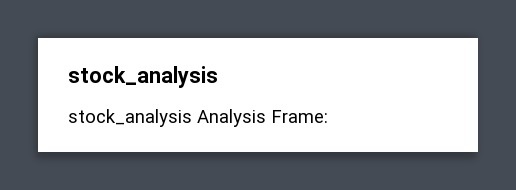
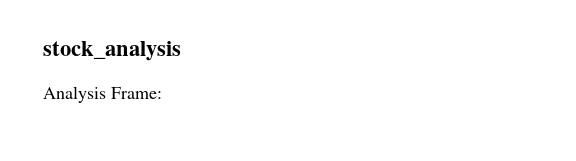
[68,109,192,127] stock_analysis -> (181, 51) none

